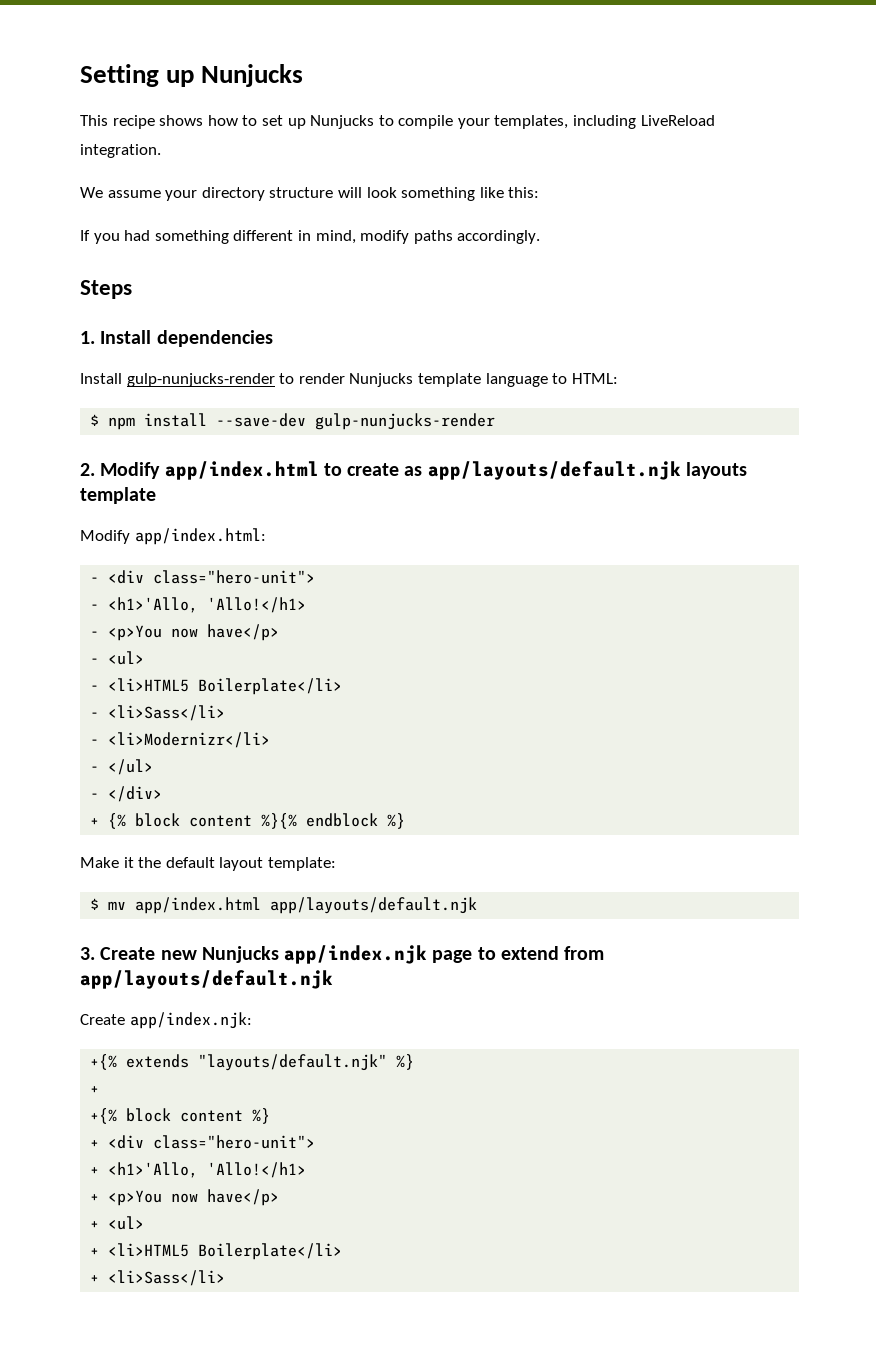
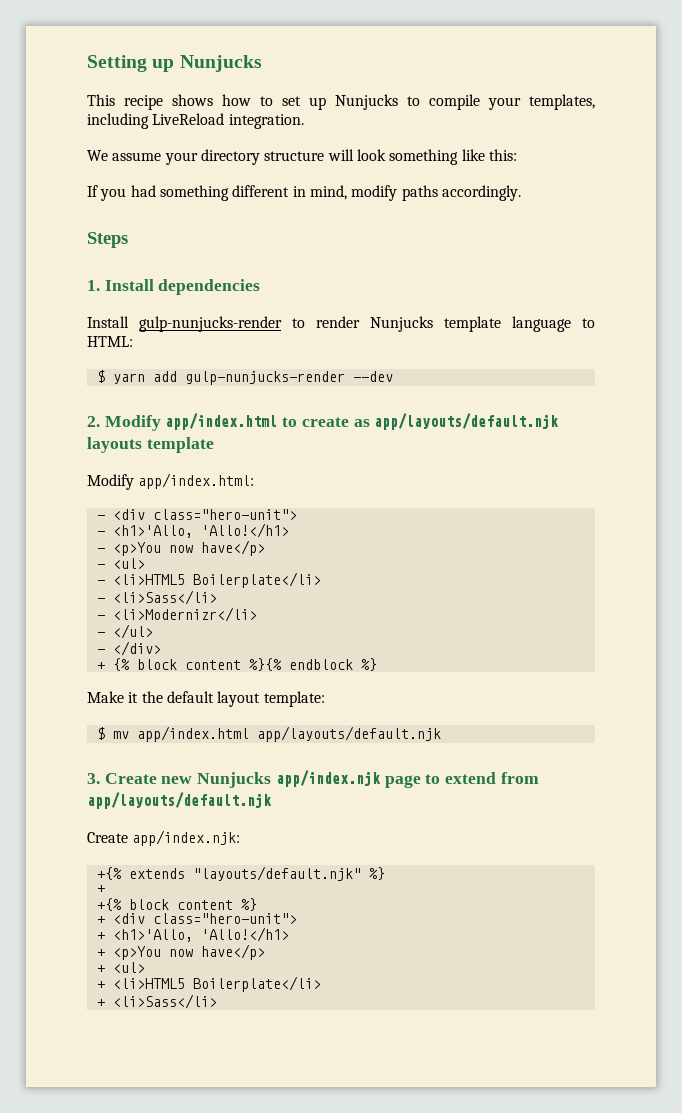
[108,413,496,430] npm install --save-dev gulp-nunjucks-render -> [112,371,393,385] yarn add gulp-nunjucks-render --dev

